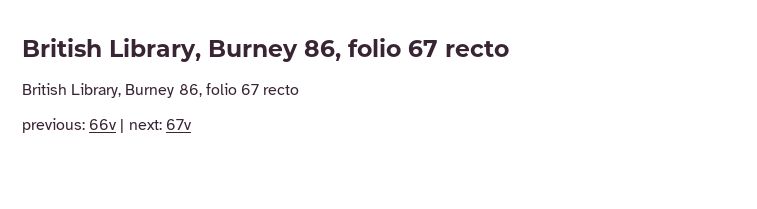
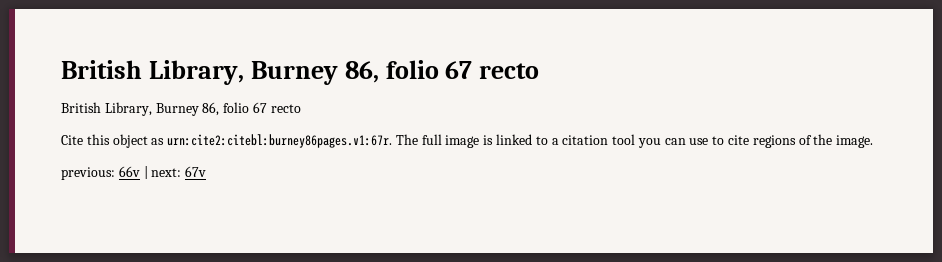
(300, 90) none -> [61,134,874,148] // Cite this object as urn:cite2:citebl:burney86pages.v1:67r. The full image is linked to a citation tool you can use to cite regions of the image.

